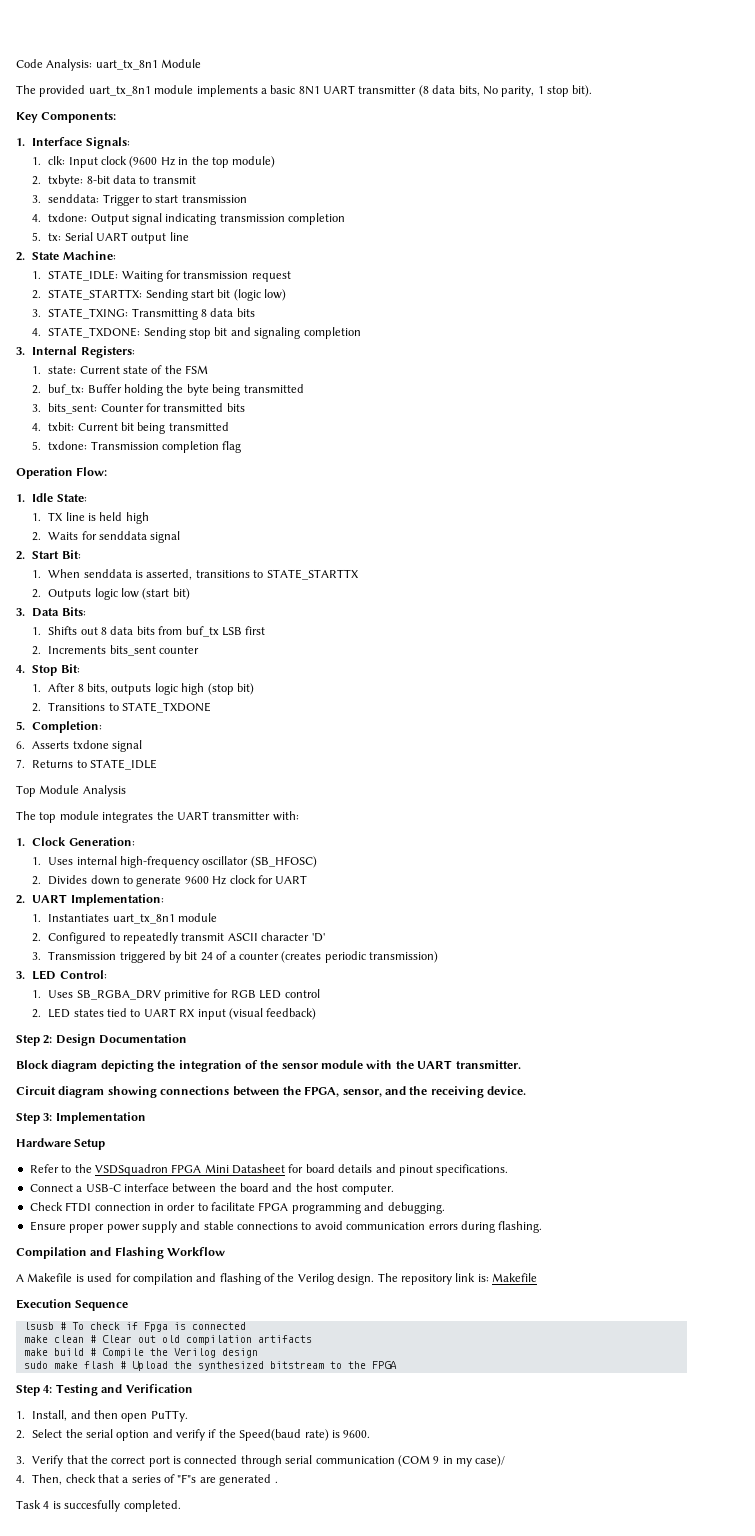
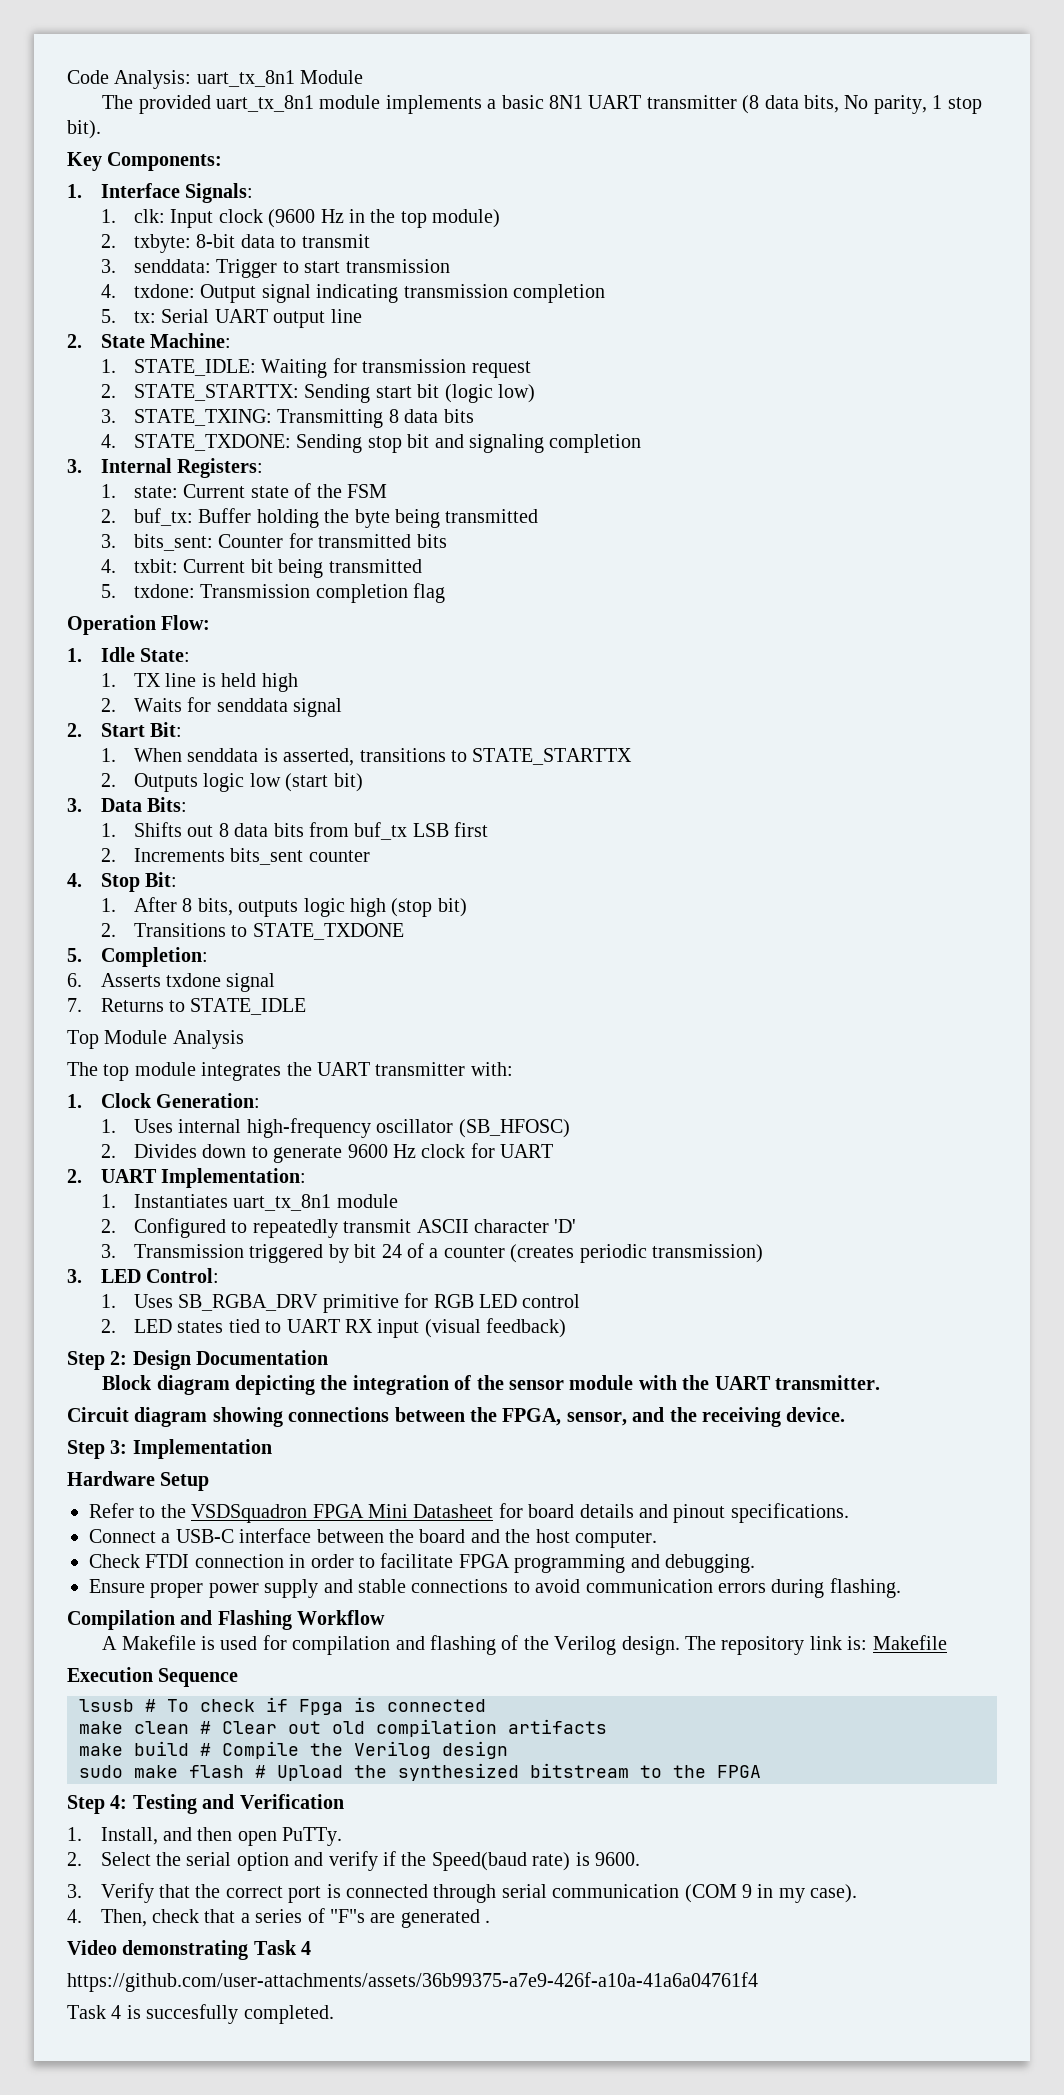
[475,1455,506,1467] case)/ -> [810,1884,858,1903] case).
(278, 1482) none -> [67,1940,312,1960] [67,1972,758,1992] // Video demonstrating Task 4 // https://github.com/user-attachments/assets/36b99375-a7e9-426f-a10a-41a6a04761f4

